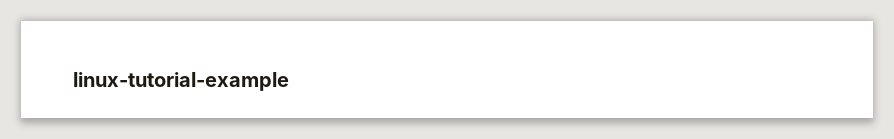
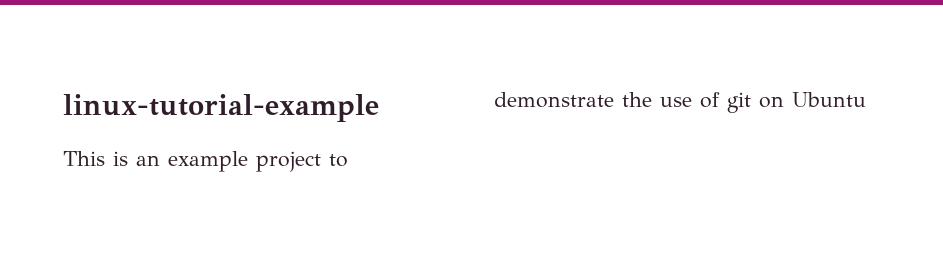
(289, 81) none -> [63,151,348,172] [494,92,866,113] // This is an example project to demonstrate the use of git on Ubuntu

